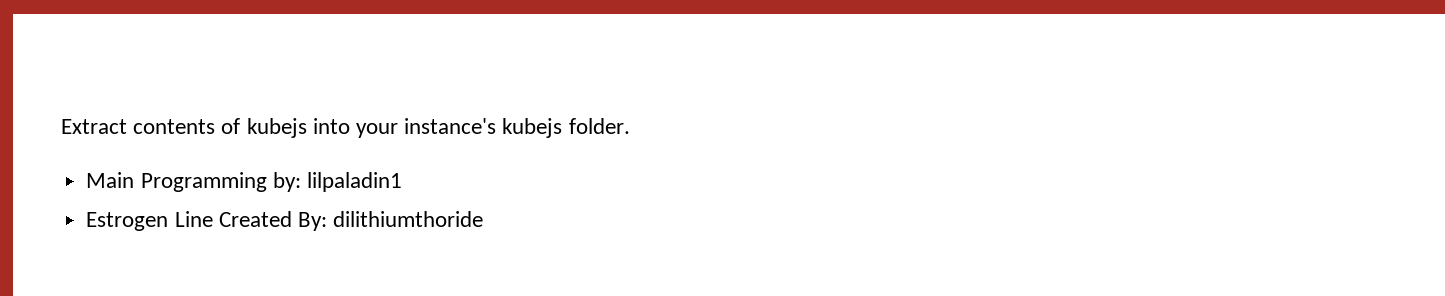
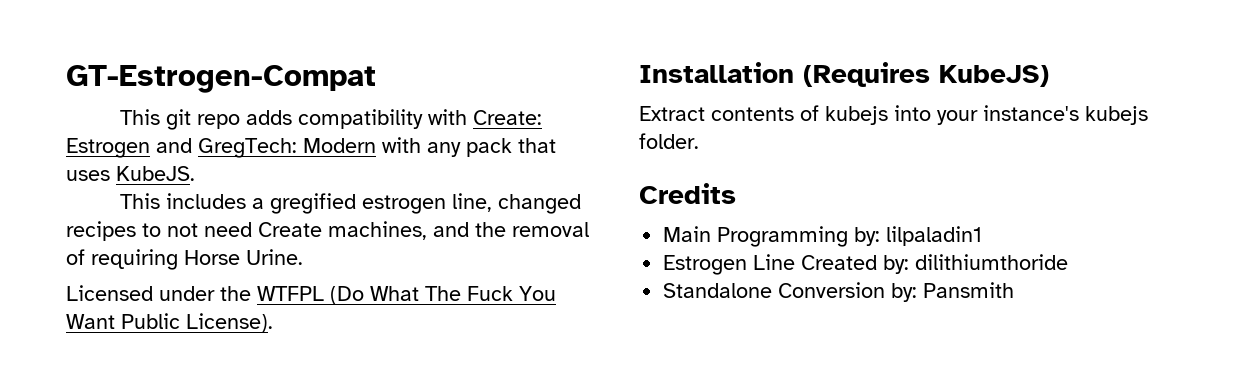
(61, 126) none -> [66,65,376,93] [120,109,543,130] [66,137,556,158] [66,166,195,181] [120,193,582,214] [66,221,589,241] [66,249,303,270] [66,285,556,305] [66,313,273,333] [639,62,1049,87] GT-Estrogen-Compat // This git repo adds compatibility with Create: Estrogen and GregTech: Modern with any pack that uses KubeJS. // This includes a gregified estrogen line, changed recipes to not need Create machines, and the removal of requiring Horse Urine. // Licensed under the WTFPL (Do What The Fuck You Want Public License). // Installation (Requires KubeJS) //
(630, 126) none -> [639,183,736,204] // Credits
[297,212,327,231] By: -> [883,255,910,274] by:
(484, 219) none -> [663,282,1015,302] // Standalone Conversion by: Pansmith

